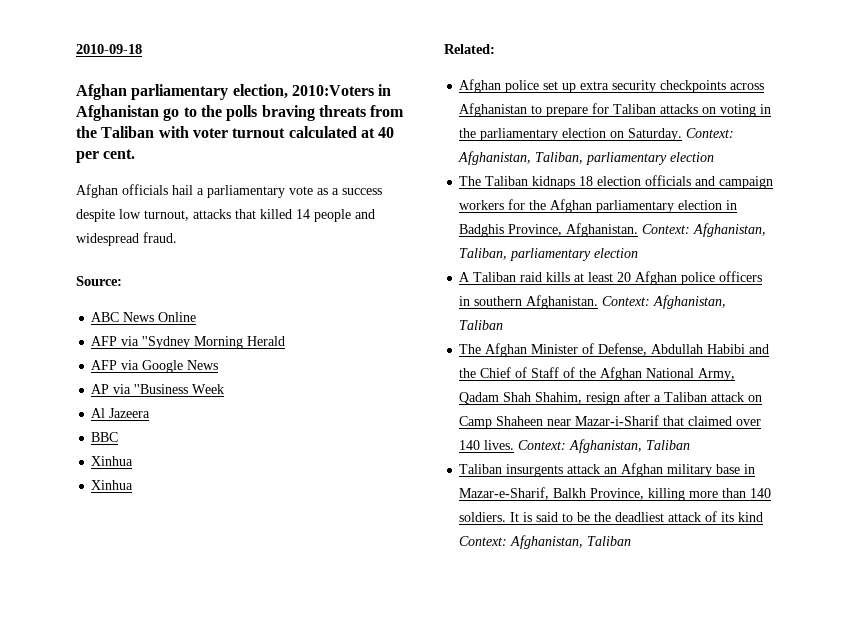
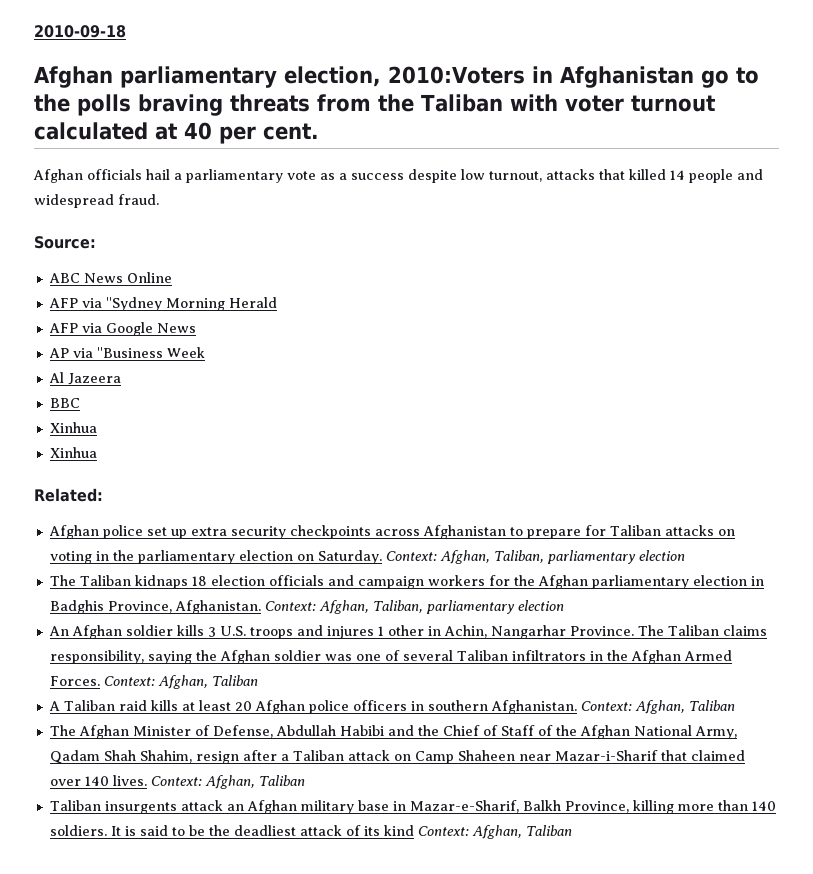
[458,151,532,165] Afghanistan, -> [439,550,490,564] Afghan,
[693,223,767,237] [459,248,639,261] Afghanistan, Taliban, parliamentary election -> [318,600,564,614] [48,625,767,639] [49,650,732,664] [49,675,258,689] Afghan, Taliban, parliamentary election // An Afghan soldier kills 3 U.S. troops and injures 1 other in Achin, Nangarhar Province. The Taliban claims responsibility, saying the Afghan soldier was one of several Taliban infiltrators in the Afghan Armed Forces. Context: Afghan, Taliban
[653,295,727,309] Afghanistan, -> [634,700,685,714] Afghan,
[569,439,643,453] Afghanistan, -> [204,775,255,789] Afghan,
[510,535,584,549] Afghanistan, -> [471,825,522,839] Afghan,

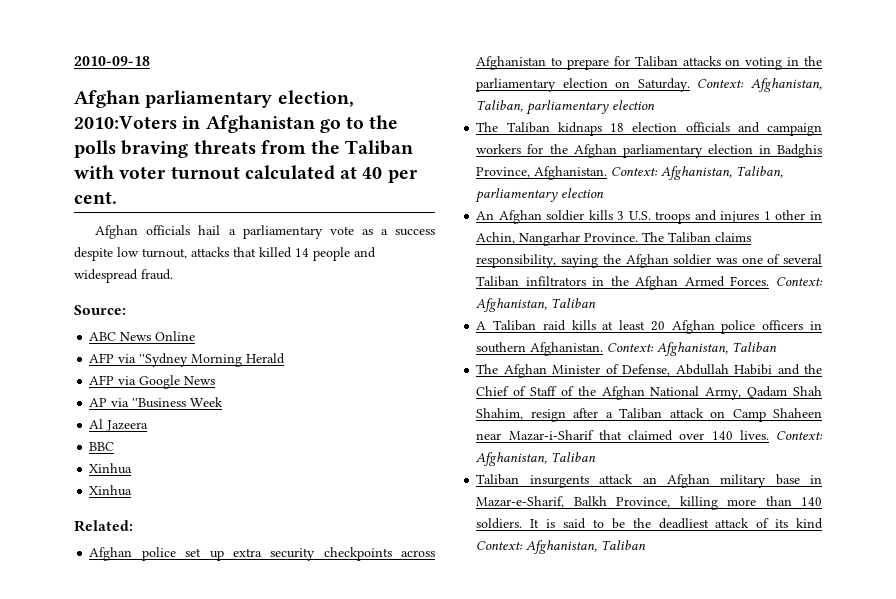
[439,550,490,564] Afghan, -> [751,78,822,92] Afghanistan,
[318,600,369,614] Afghan, -> [661,166,733,180] Afghanistan,
[157,675,208,689] Afghan, -> [476,298,548,312] Afghanistan,
[634,700,685,714] Afghan, -> [657,342,729,356] Afghanistan,
[204,775,255,789] Afghan, -> [476,452,548,466] Afghanistan,
[471,825,522,839] Afghan, -> [526,540,598,554] Afghanistan,

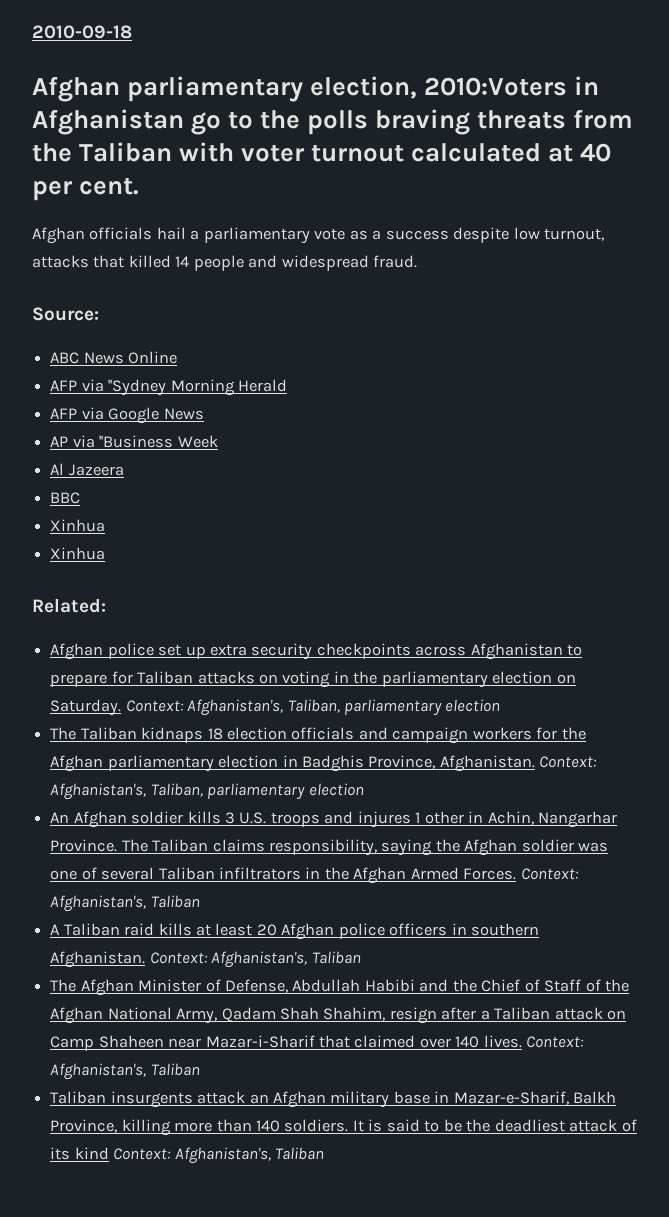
[751,78,822,92] Afghanistan, -> [187,699,284,716] Afghanistan's,
[661,166,733,180] Afghanistan, -> [50,783,147,800] Afghanistan's,
[476,298,548,312] Afghanistan, -> [50,895,147,912] Afghanistan's,
[657,342,729,356] Afghanistan, -> [211,951,308,968] Afghanistan's,
[476,452,548,466] Afghanistan, -> [50,1063,147,1080] Afghanistan's,
[526,540,598,554] Afghanistan, -> [174,1147,271,1164] Afghanistan's,

